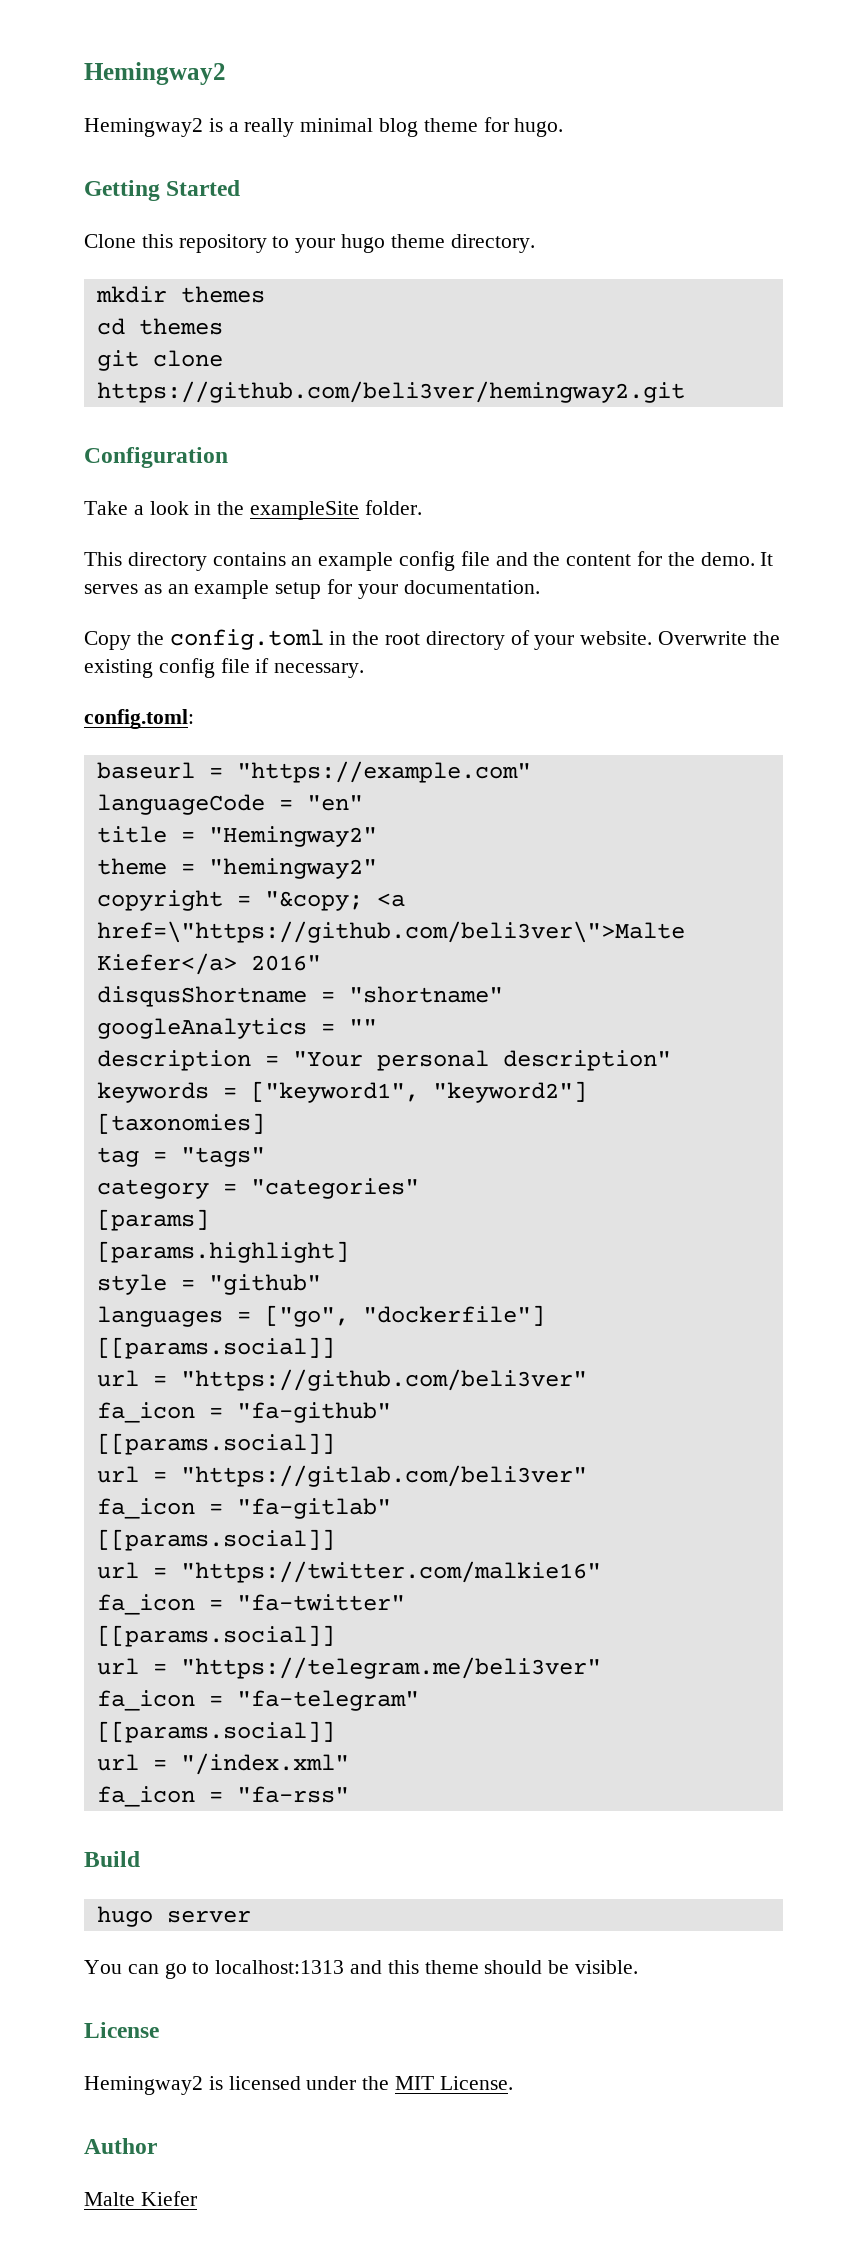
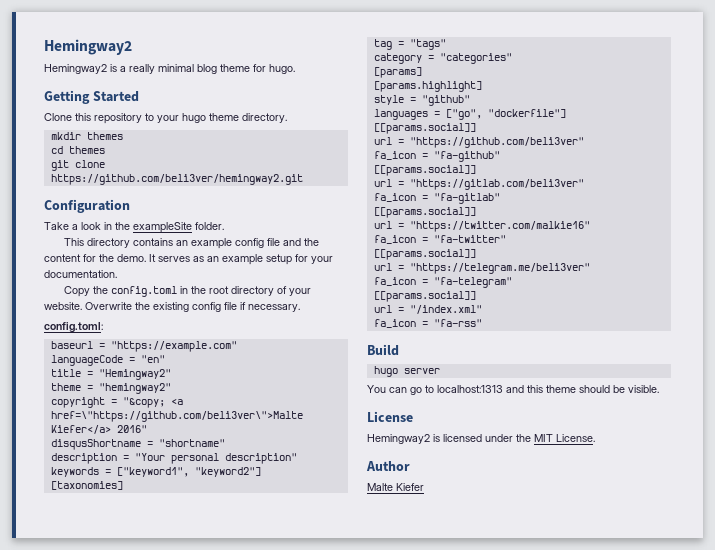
[96,1018,377,1039] // googleAnalytics = "" -> (225, 443) none

